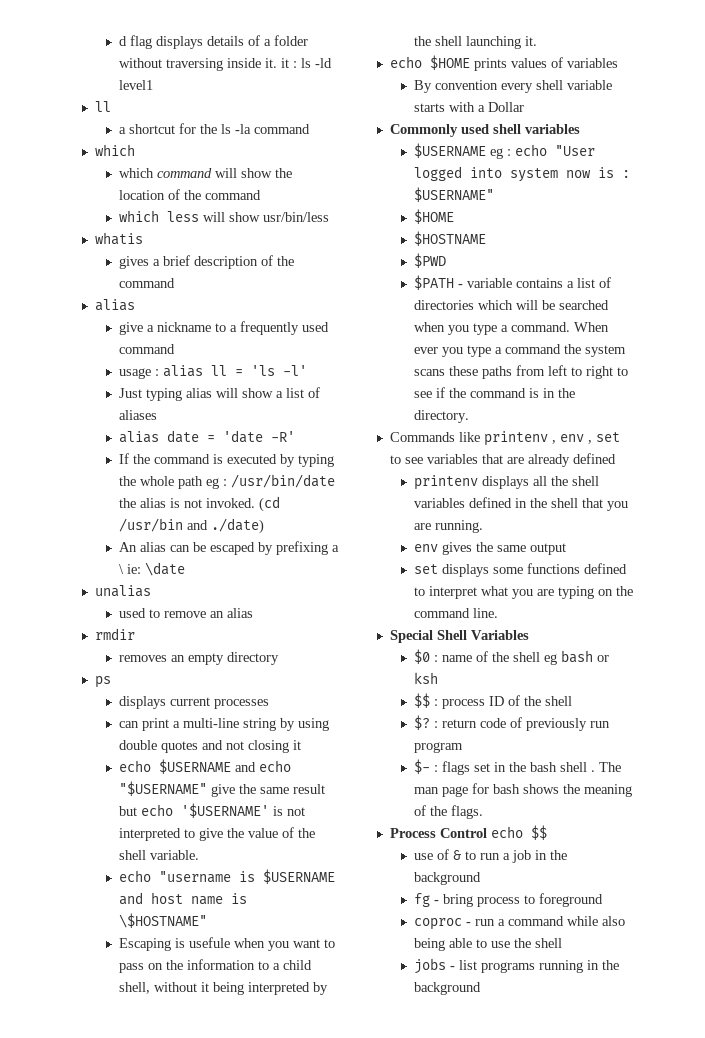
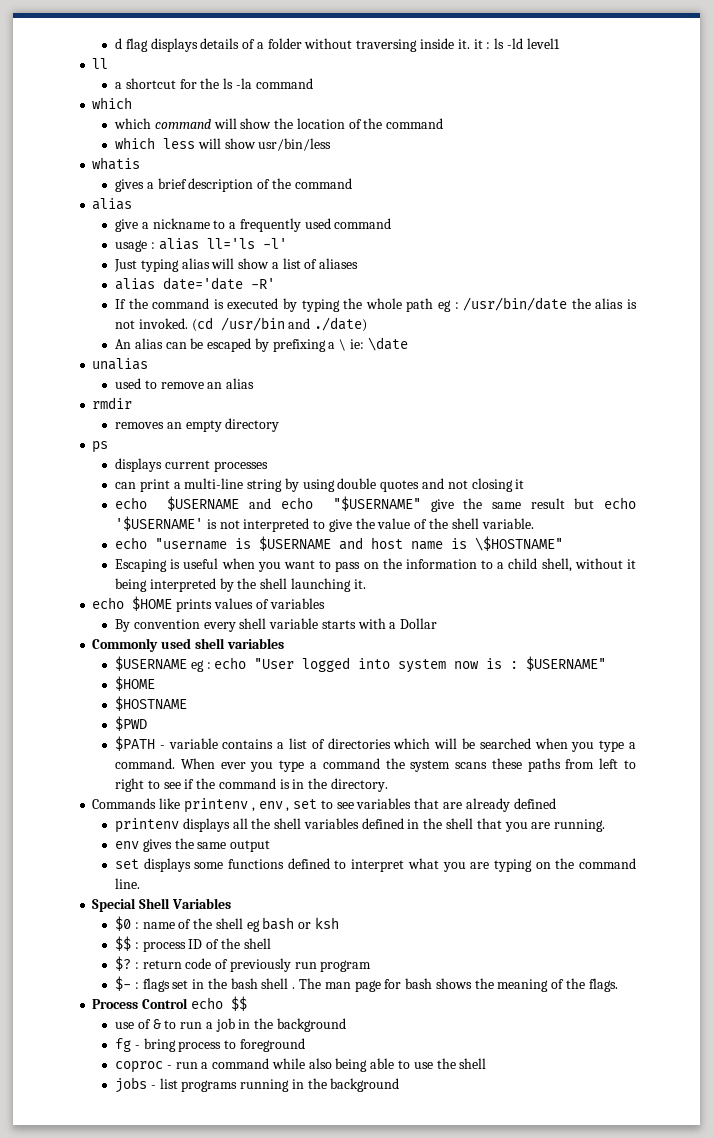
[210,365,275,376] ll = 'ls -> [206,238,255,249] ll='ls
[166,430,263,443] date = 'date -> [163,277,244,290] date='date
[188,937,230,948] usefule -> [183,558,219,569] useful

